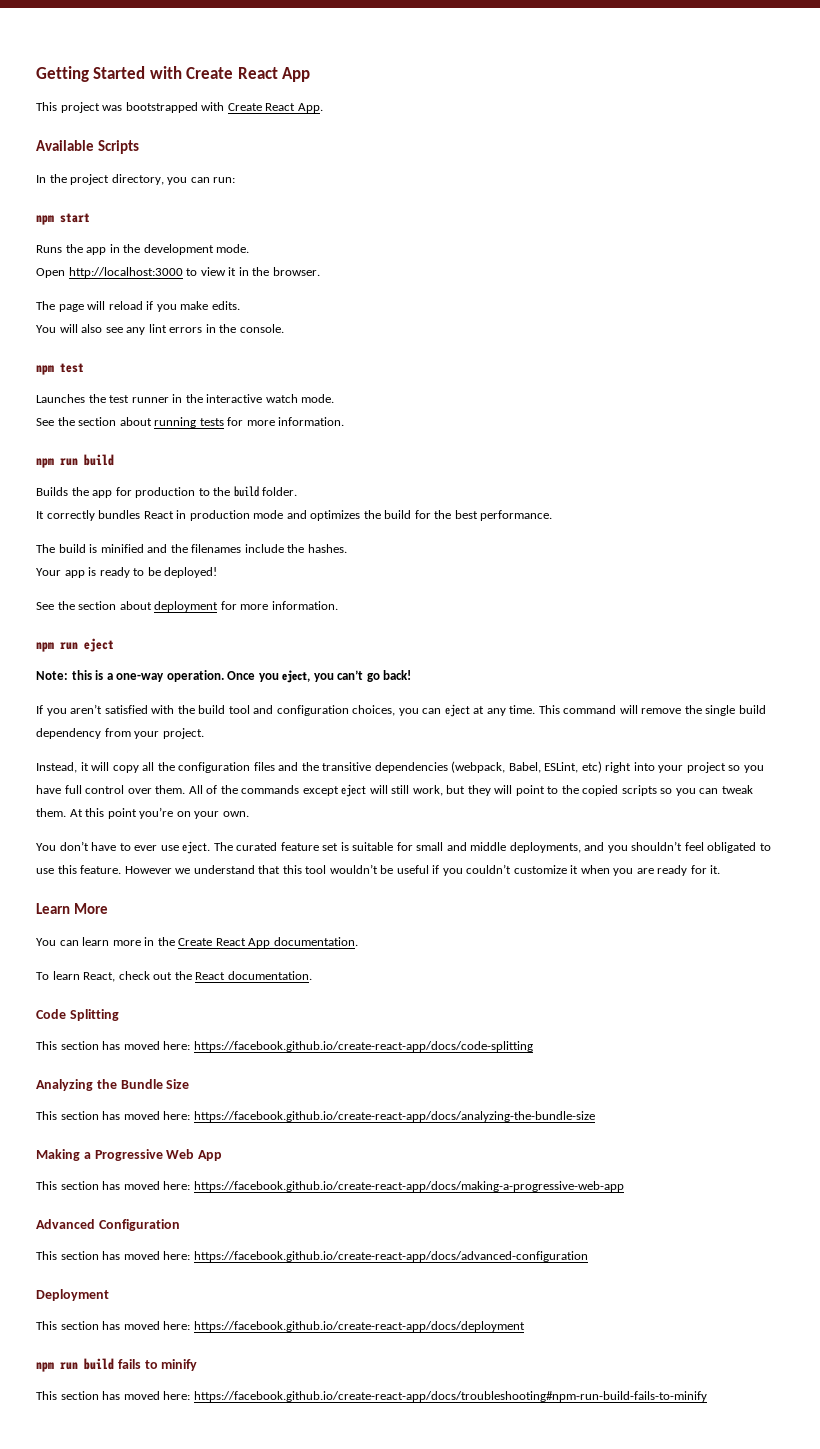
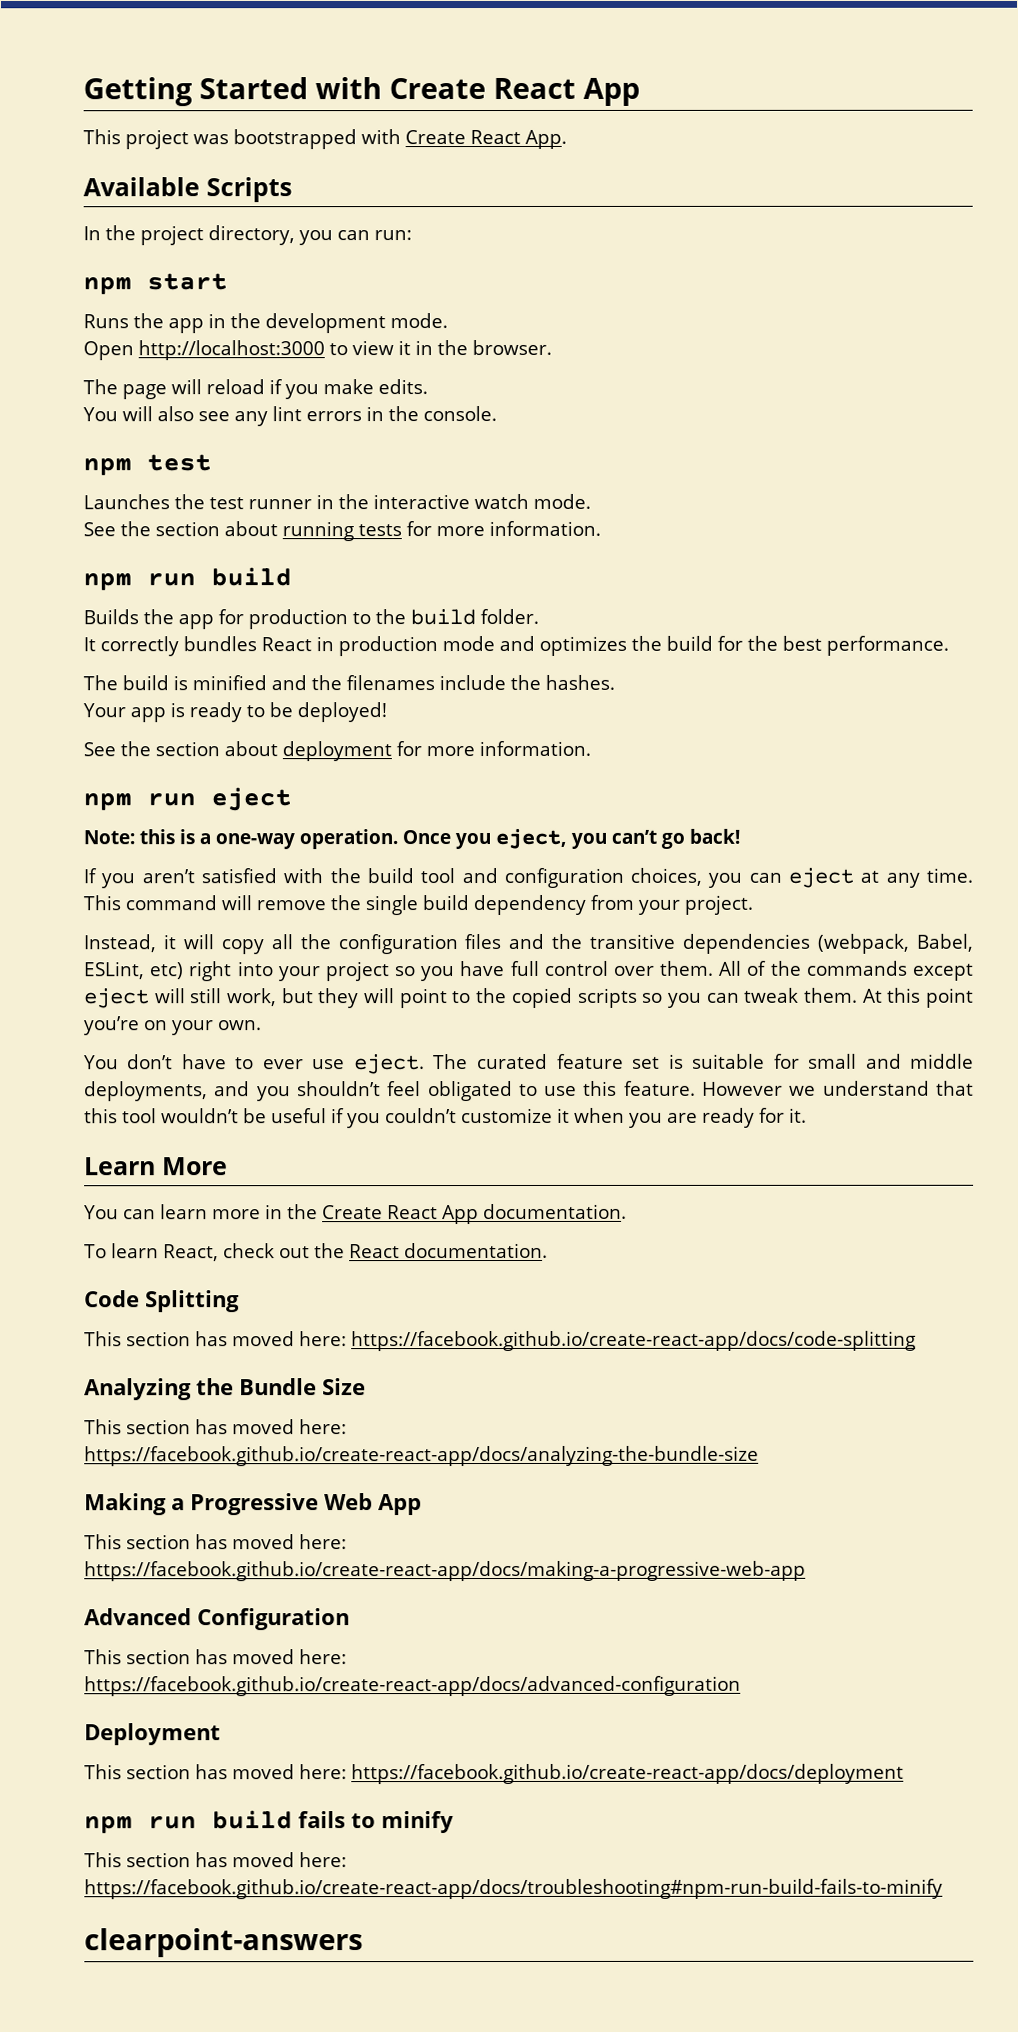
(707, 1396) none -> [84,1928,363,1958] // clearpoint-answers

